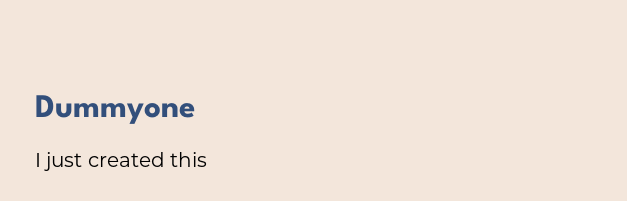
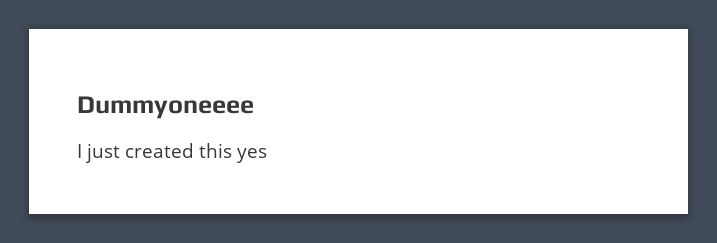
[35,95,195,124] Dummyone -> [77,96,254,119] Dummyoneeee
(208, 159) none -> [237,148,267,163] yes

